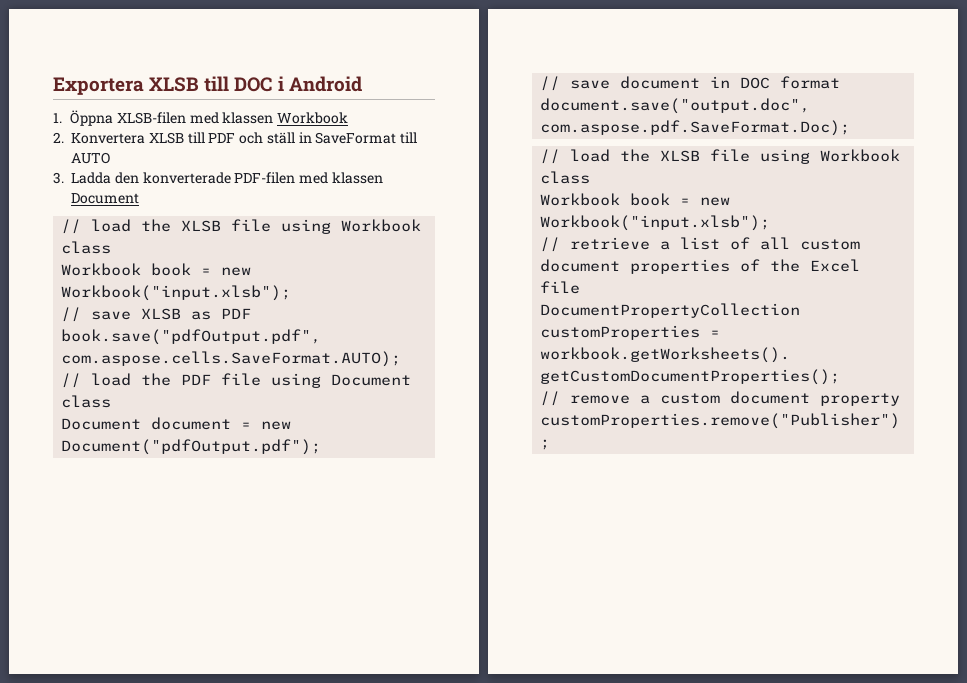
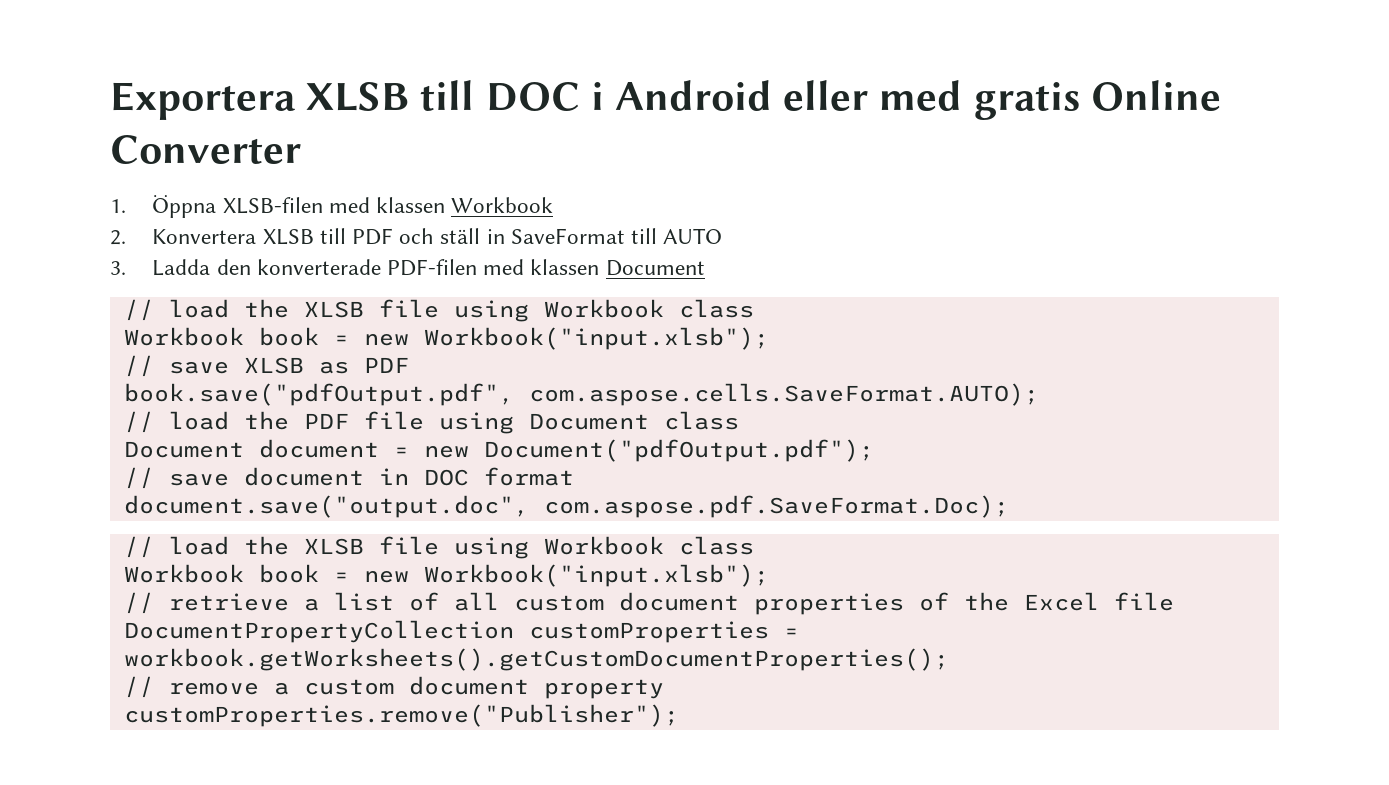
(362, 84) none -> [783,80,1221,120] [110,135,301,164] eller med gratis Online Converter

